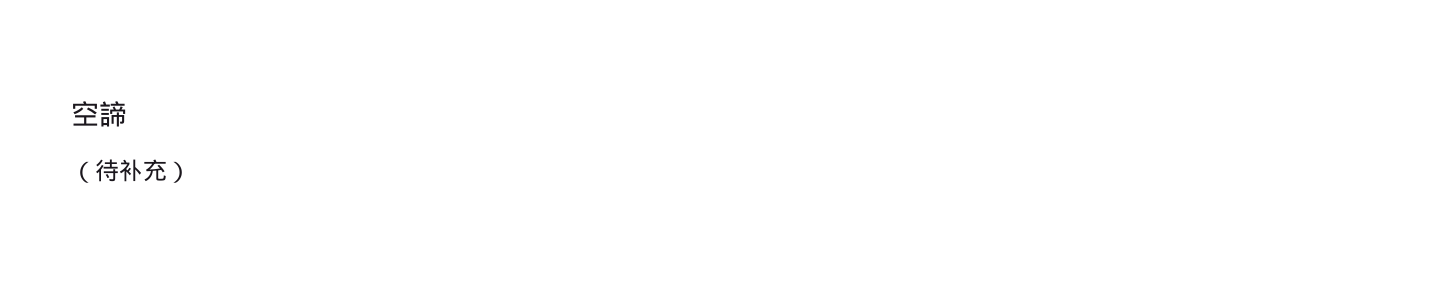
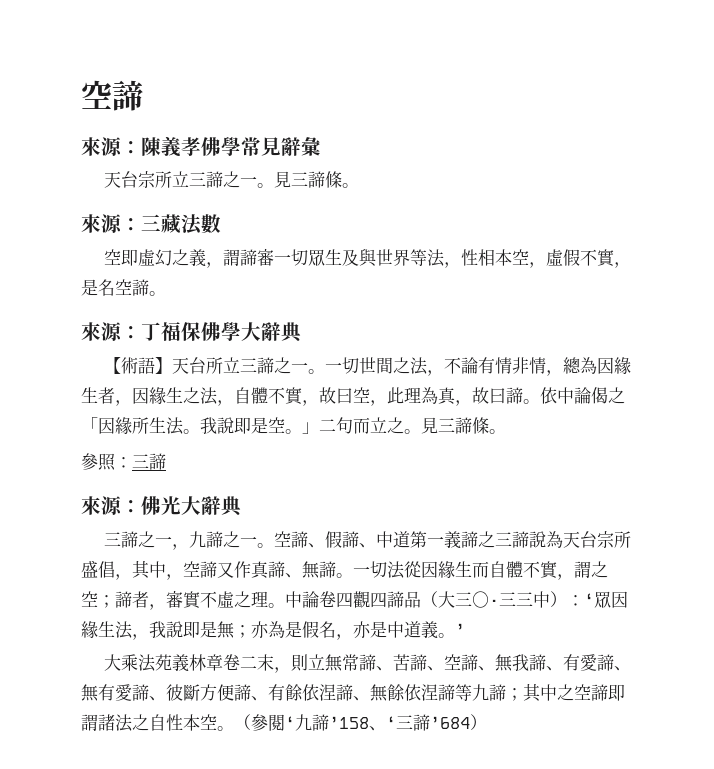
[71,159,167,183] （待补充 -> [81,136,321,157] [103,171,359,188] [81,214,221,235] [103,248,631,268] [81,279,166,296] [81,322,303,343] [103,357,631,376] [81,387,625,406] [81,417,506,435] [81,453,166,471] [81,496,243,517] [103,531,631,550] [81,560,608,580] [81,590,628,610] [81,621,465,640] [103,654,631,673] [81,683,625,702] [81,714,470,732] 來源：陳義孝佛學常見辭彙 // 天台宗所立三諦之一。見三諦條。 // 來源：三藏法數 // 空即虛幻之義，謂諦審一切眾生及與世界等法，性相本空，虛假不實，是名空諦。 // 來源：丁福保佛學大辭典 // 【術語】天台所立三諦之一。一切世間之法，不論有情非情，總為因緣生者，因緣生之法，自體不實，故曰空，此理為真，故曰諦。依中論偈之「因緣所生法。我說即是空。」二句而立之。見三諦條。 // 參照：三諦 // 來源：佛光大辭典 // 三諦之一，九諦之一。空諦、假諦、中道第一義諦之三諦說為天台宗所盛倡，其中，空諦又作真諦、無諦。一切法從因緣生而自體不實，謂之空；諦者，審實不虛之理。中論卷四觀四諦品（大三○·三三中）：‘眾因緣生法，我說即是無；亦為是假名，亦是中道義。’ // 大乘法苑義林章卷二末，則立無常諦、苦諦、空諦、無我諦、有愛諦、無有愛諦、彼斷方便諦、有餘依涅諦、無餘依涅諦等九諦；其中之空諦即謂諸法之自性本空。（參閱‘九諦’158、‘三諦’684

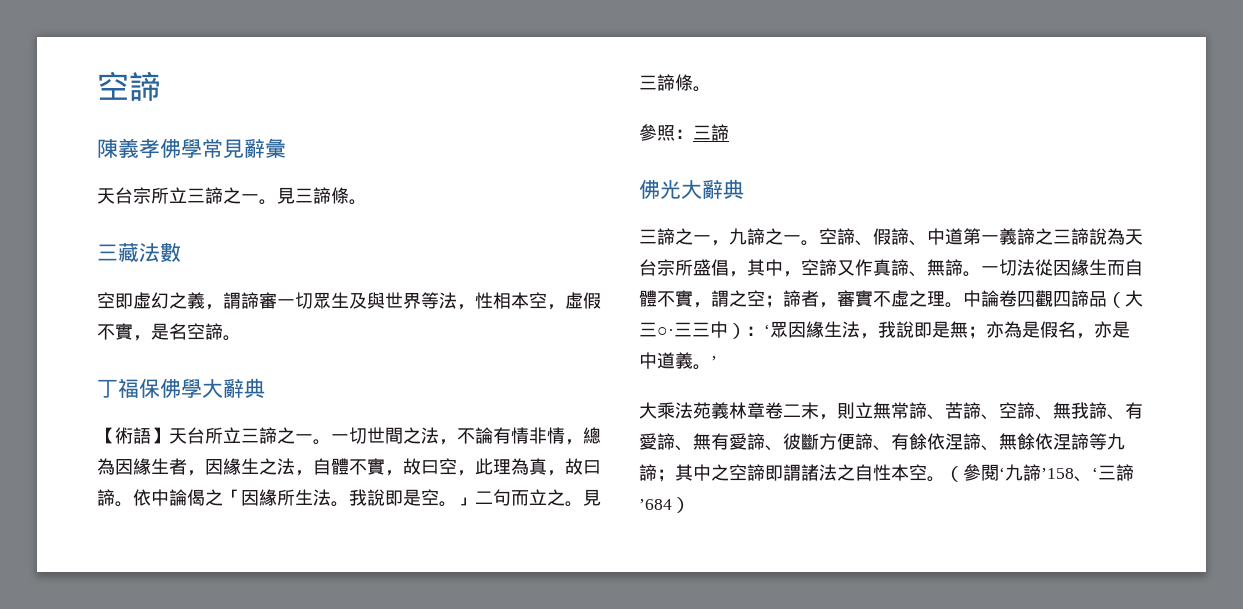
[81,137,141,156] 來源： -> (161, 86) none
[81,214,141,233] 來源： -> (367, 202) none
[81,322,141,341] 來源： -> (241, 338) none
[81,496,141,515] 來源： -> (729, 132) none

